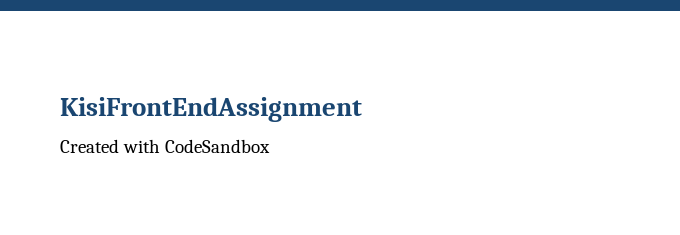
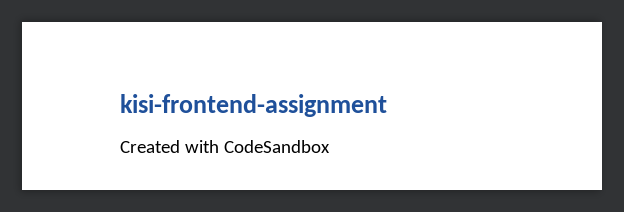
[60,97,362,122] KisiFrontEndAssignment -> [120,94,387,117] kisi-frontend-assignment

